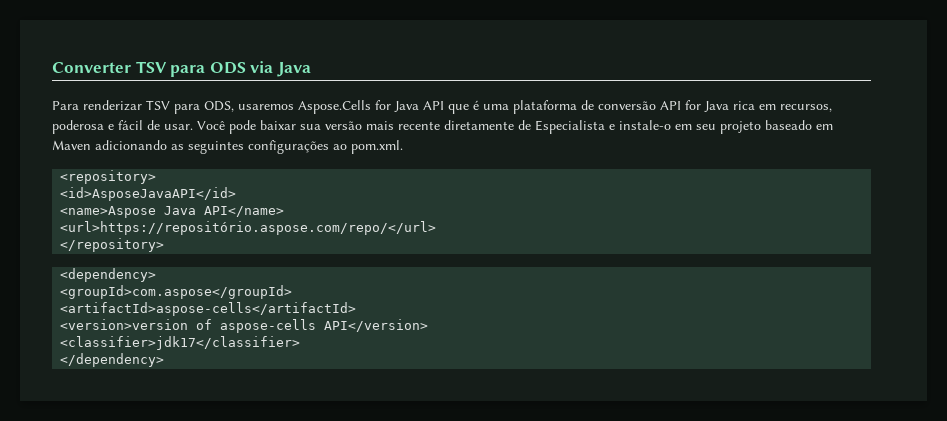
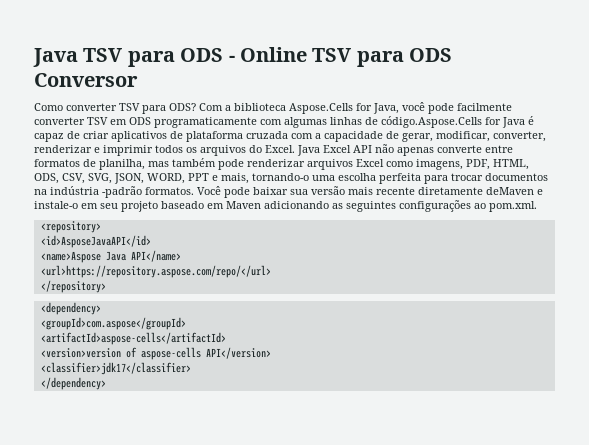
[52,61,311,77] [52,100,832,114] [52,120,193,134] Converter TSV para ODS via Java // Para renderizar TSV para ODS, usaremos Aspose.Cells for Java API que é uma plataforma de conversão API for Java rica em recursos, poderosa e fácil de usar. -> [33,47,453,67] [34,73,138,87] [34,102,512,114] [34,116,534,128] [34,131,546,142] [34,144,513,156] [34,158,529,170] [34,173,548,184] [34,186,194,198] Java TSV para ODS - Online TSV para ODS Conversor // Como converter TSV para ODS? Com a biblioteca Aspose.Cells for Java, você pode facilmente converter TSV em ODS programaticamente com algumas linhas de código.Aspose.Cells for Java é capaz de criar aplicativos de plataforma cruzada com a capacidade de gerar, modificar, converter, renderizar e imprimir todos os arquivos do Excel. Java Excel API não apenas converte entre formatos de planilha, mas também pode renderizar arquivos Excel como imagens, PDF, HTML, ODS, CSV, SVG, JSON, WORD, PPT e mais, tornando-o uma escolha perfeita para trocar documentos na indústria -padrão formatos.
[518,120,605,134] de Especialista -> [486,187,534,195] deMaven
[60,221,437,235] <url>https://repositório.aspose.com/repo/</url> -> [40,265,271,278] <url>https://repository.aspose.com/repo/</url>

